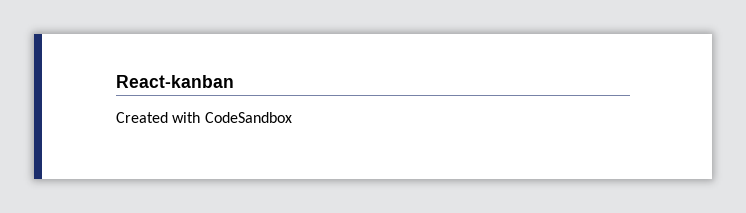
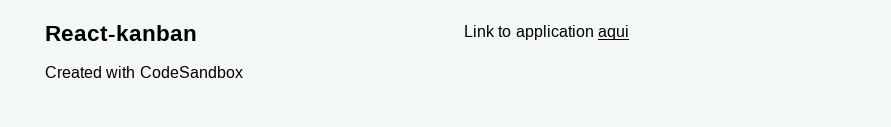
(292, 117) none -> [464,25,629,40] // Link to application aqui

